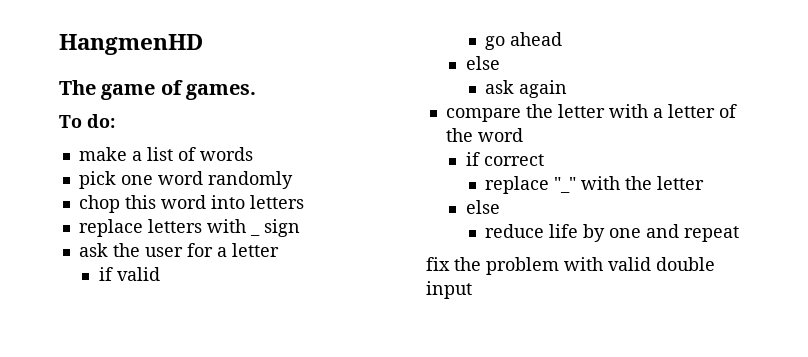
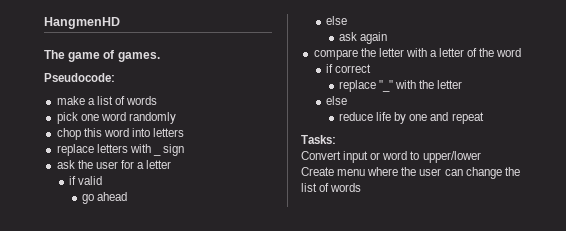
[59,114,115,128] To do: -> [44,73,115,82] Pseudocode:
[426,257,715,275] [426,281,472,299] fix the problem with valid double input -> [301,135,336,144] [301,151,481,163] [301,167,520,179] [301,183,362,192] Tasks: // Convert input or word to upper/lower // Create menu where the user can change the list of words

